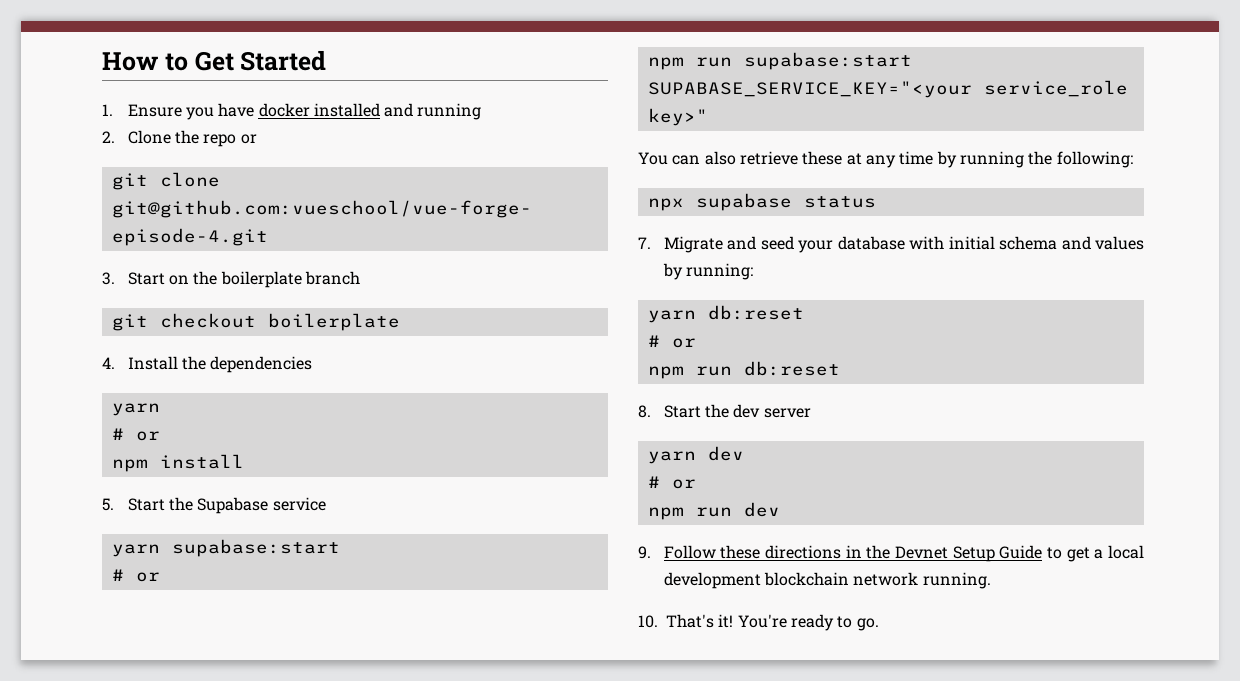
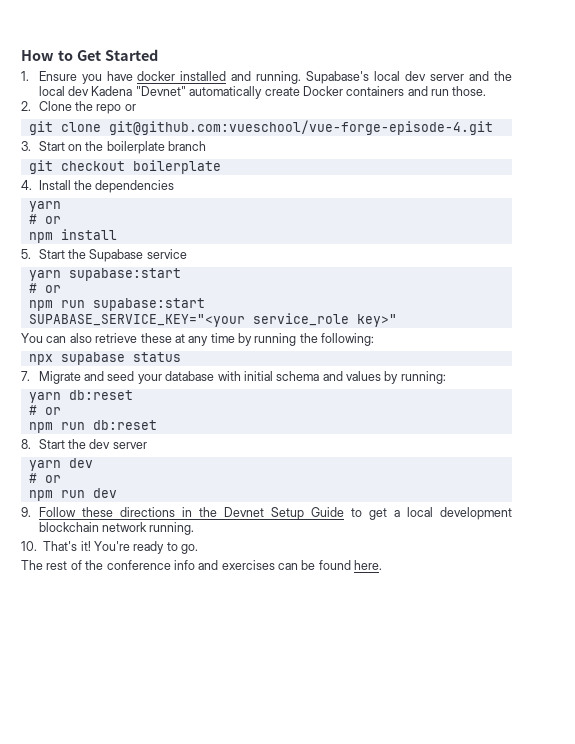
[417,103,482,120] running -> [256,71,512,84] [38,86,487,99] running. Supabase's local dev server and the local dev Kadena "Devnet" automatically create Docker containers and run those.
(879, 624) none -> [21,560,383,570] // The rest of the conference info and exercises can be found here.

